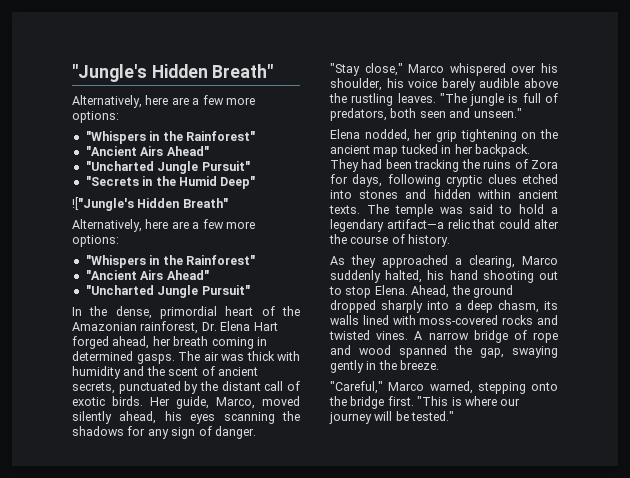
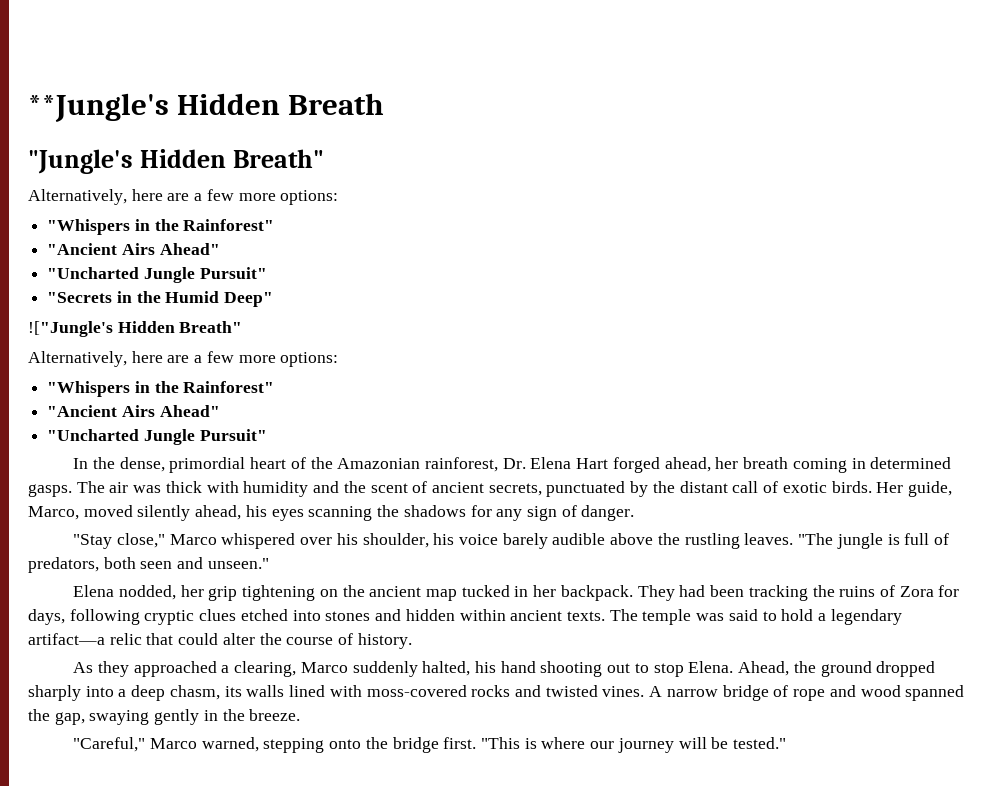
(72, 73) none -> [28,93,385,122] **Jungle's Hidden Breath //

